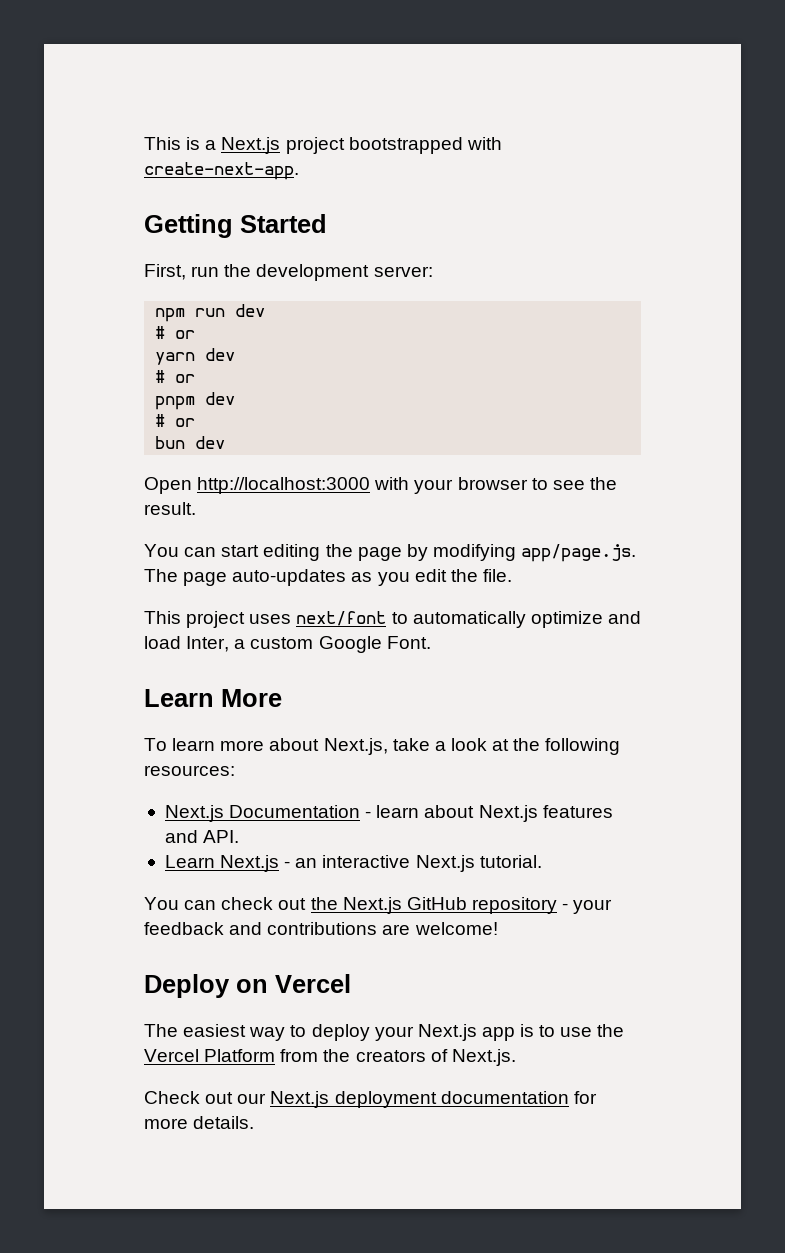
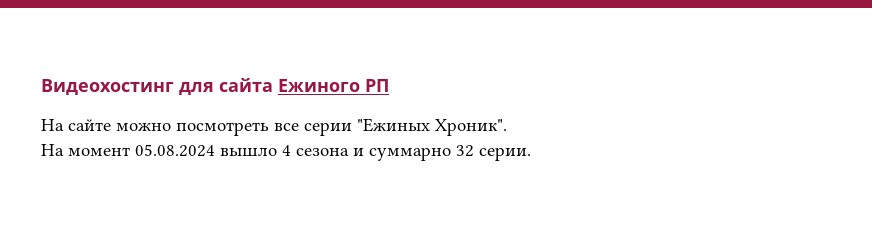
[144,137,502,154] [144,162,299,180] [144,214,327,238] [144,264,433,281] [155,304,266,322] [155,326,196,339] [155,348,236,365] [155,370,196,383] [155,392,236,410] [155,414,196,427] [155,436,226,449] [144,477,617,494] [144,502,196,515] [144,544,637,562] [144,569,512,586] [144,611,641,628] [144,636,431,653] [144,689,282,707] [144,738,621,755] [144,765,235,776] [164,805,613,822] [164,830,240,843] [164,855,542,872] [144,897,613,914] [144,922,498,935] [144,974,351,998] [144,1024,625,1041] [144,1049,516,1066] [144,1091,597,1108] [144,1116,255,1129] This is a Next.js project bootstrapped with create-next-app. // Getting Started // First, run the development server: // npm run dev // # or // yarn dev // # or // pnpm dev // # or // bun dev // Open http://localhost:3000 with your browser to see the result. // You can start editing the page by modifying app/page.js. The page auto-updates as you edit the file. // This project uses next/font to automatically optimize and load Inter, a custom Google Font. // Learn More // To learn more about Next.js, take a look at the following resources: // Next.js Documentation - learn about Next.js features and API. // Learn Next.js - an interactive Next.js tutorial. // You can check out the Next.js GitHub repository - your feedback and contributions are welcome! // Deploy on Vercel // The easiest way to deploy your Next.js app is to use the Vercel Platform from the creators of Next.js. // Check out our Next.js deployment documentation for more details. -> [41,78,389,95] [41,118,507,136] [41,144,531,161] Видеохостинг для сайта Ежиного РП // На сайте можно посмотреть все серии "Ежиных Хроник". // На момент 05.08.2024 вышло 4 сезона и суммарно 32 серии.

